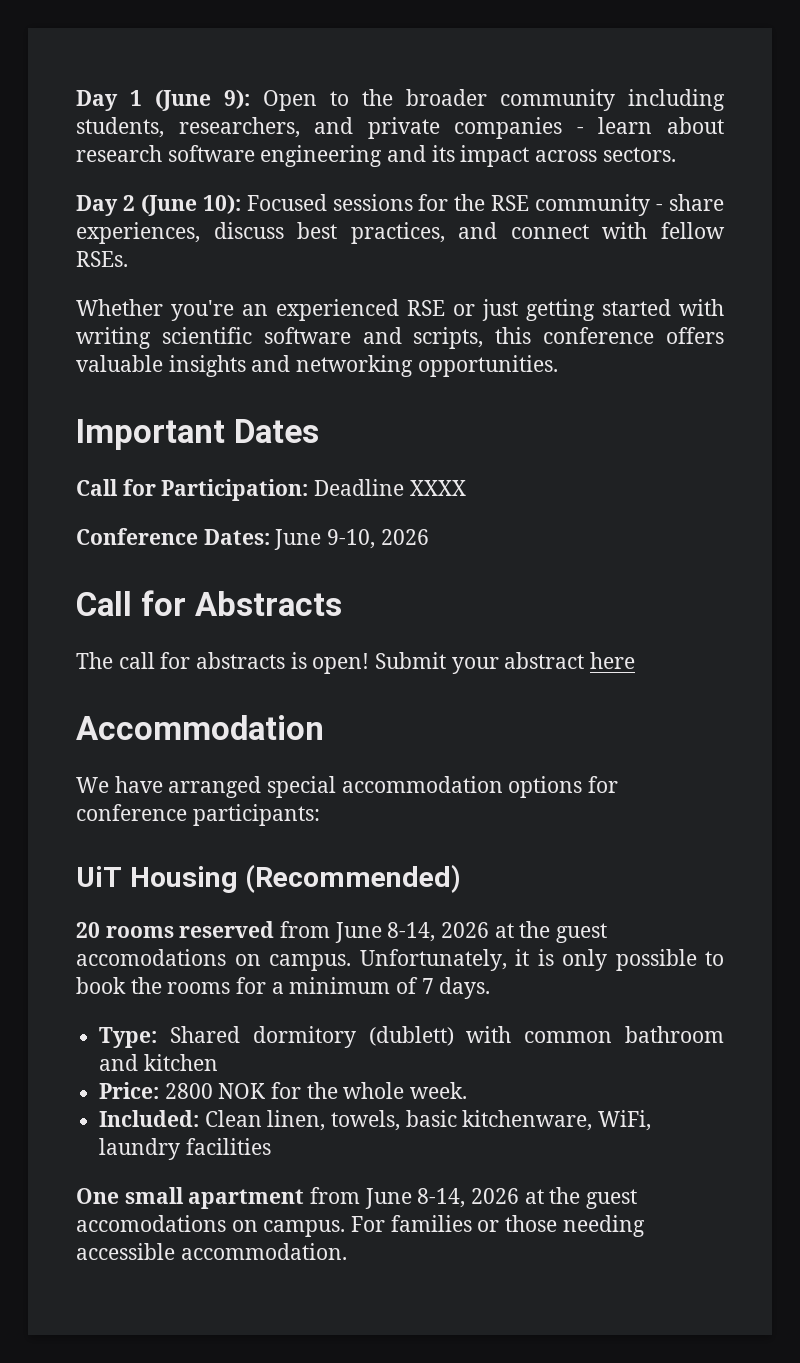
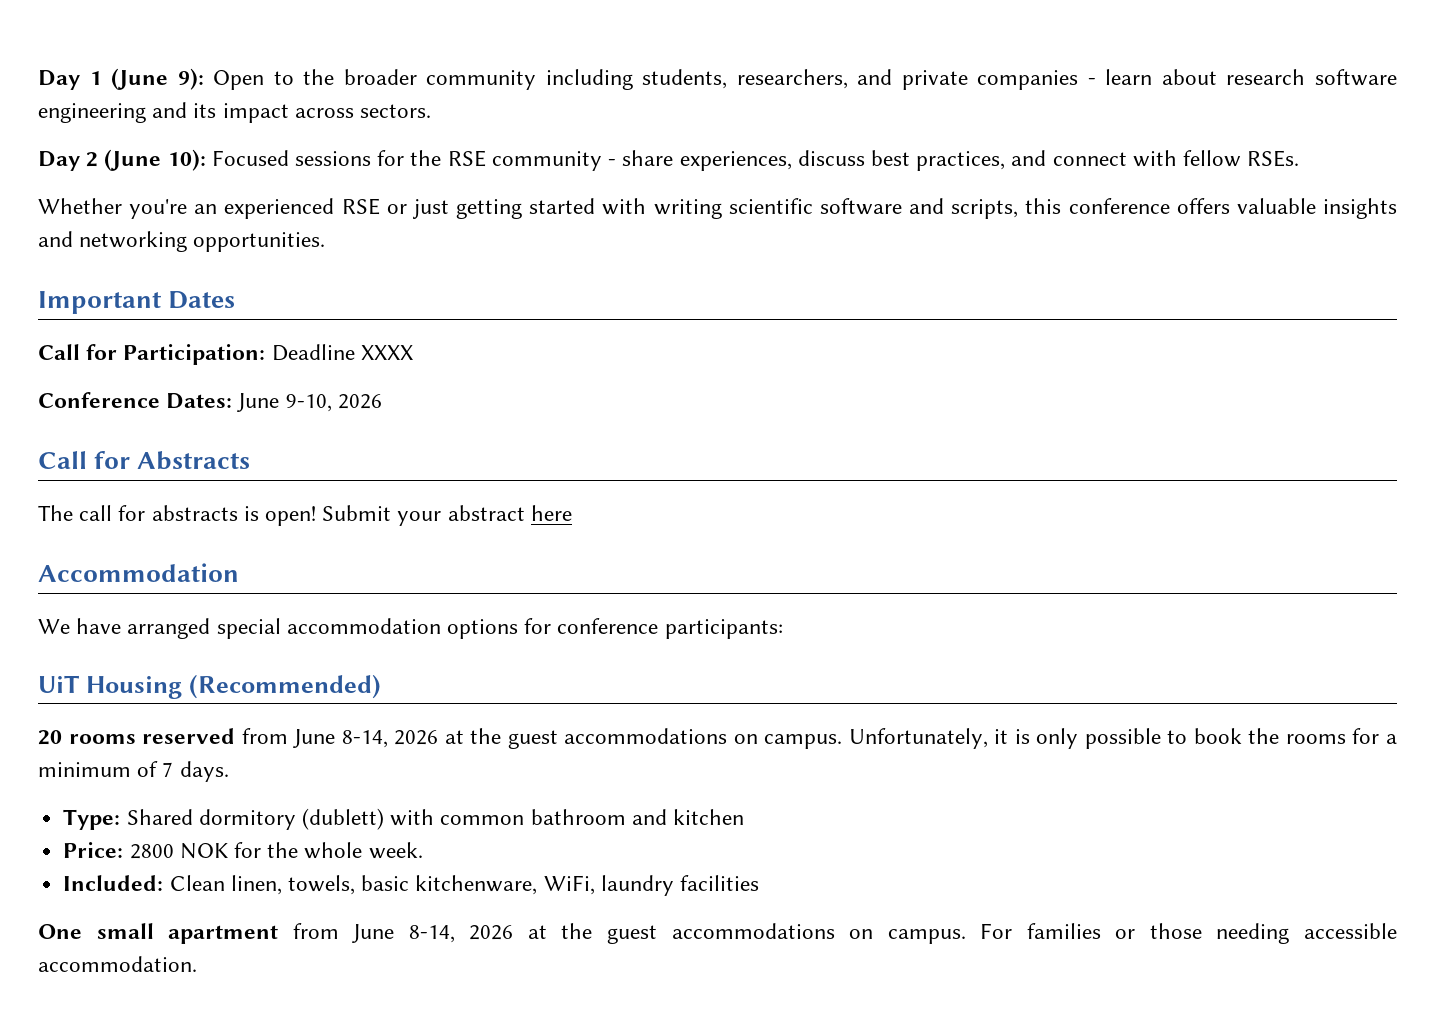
[76,949,226,966] accomodations -> [564,728,728,744] accommodations
[76,1215,226,1232] accomodations -> [671,923,835,939] accommodations

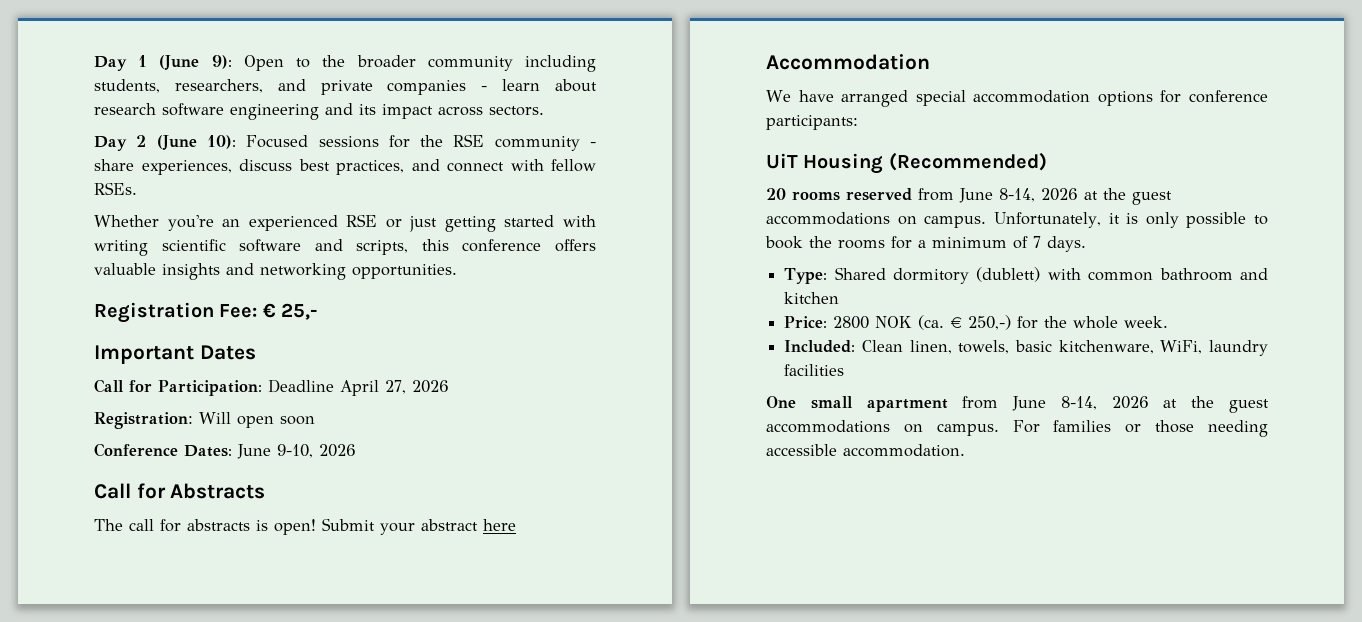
(326, 242) none -> [94,302,318,323] // Registration Fee: € 25,-
[360,345,413,360] XXXX -> [340,380,449,396] [94,412,315,429] April 27, 2026 // Registration: Will open soon
(228, 851) none -> [918,315,1012,330] (ca. € 250,-)

